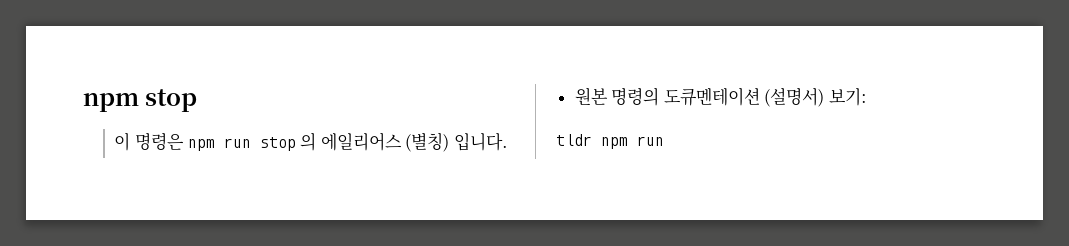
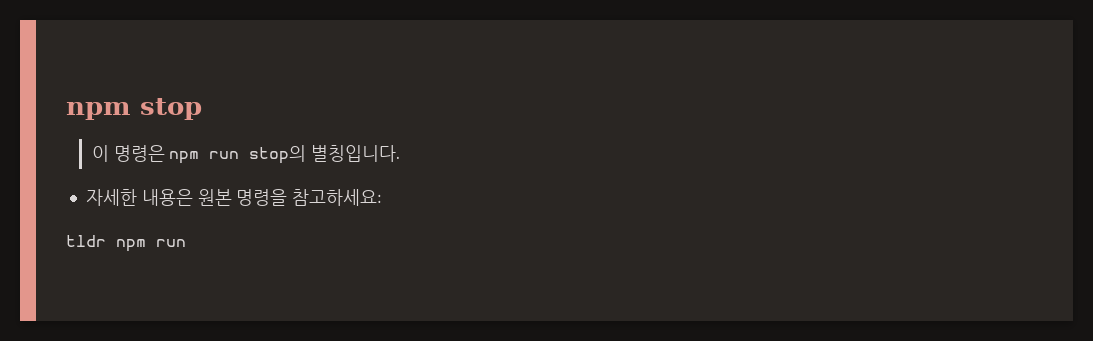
[259,132,508,152] [574,87,868,107] stop 의 에일리어스 (별칭) 입니다. // 원본 명령의 도큐멘테이션 (설명서) 보기: -> [249,145,401,164] [85,189,383,206] stop의 별칭입니다. // 자세한 내용은 원본 명령을 참고하세요:

